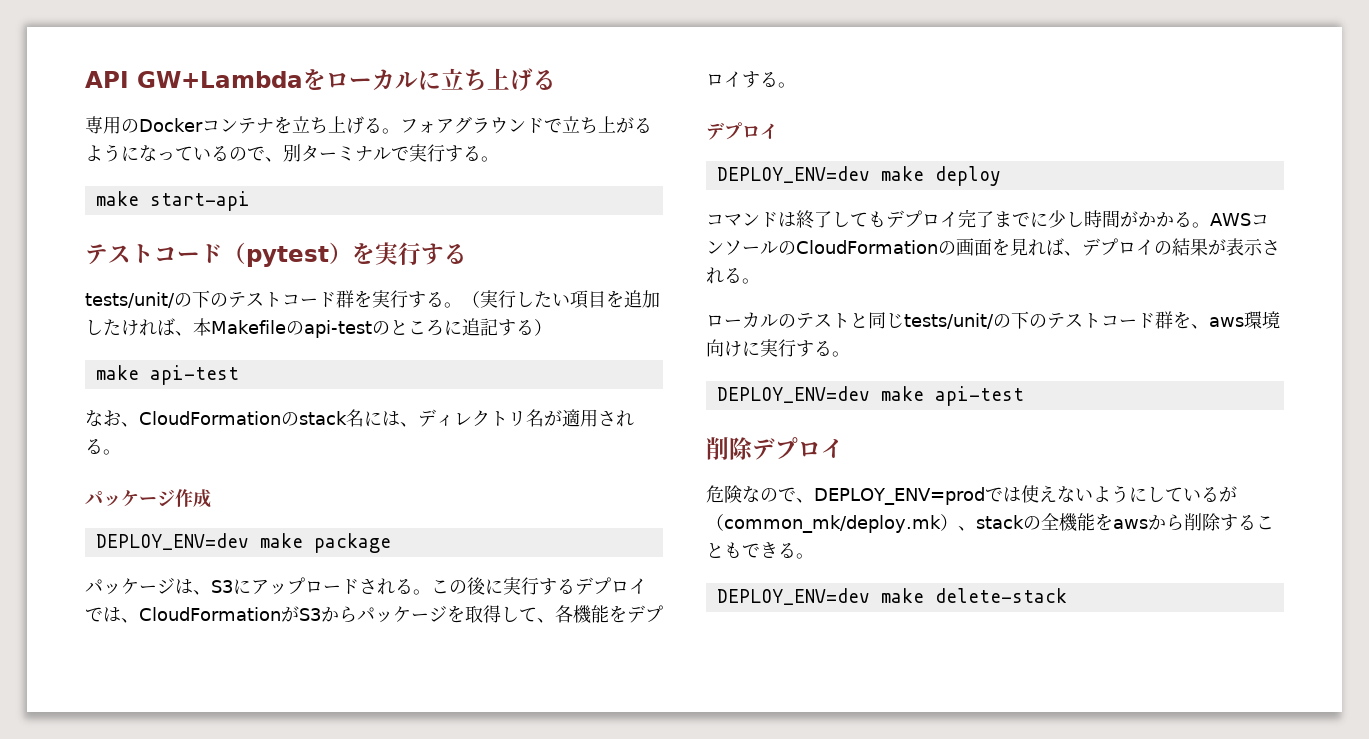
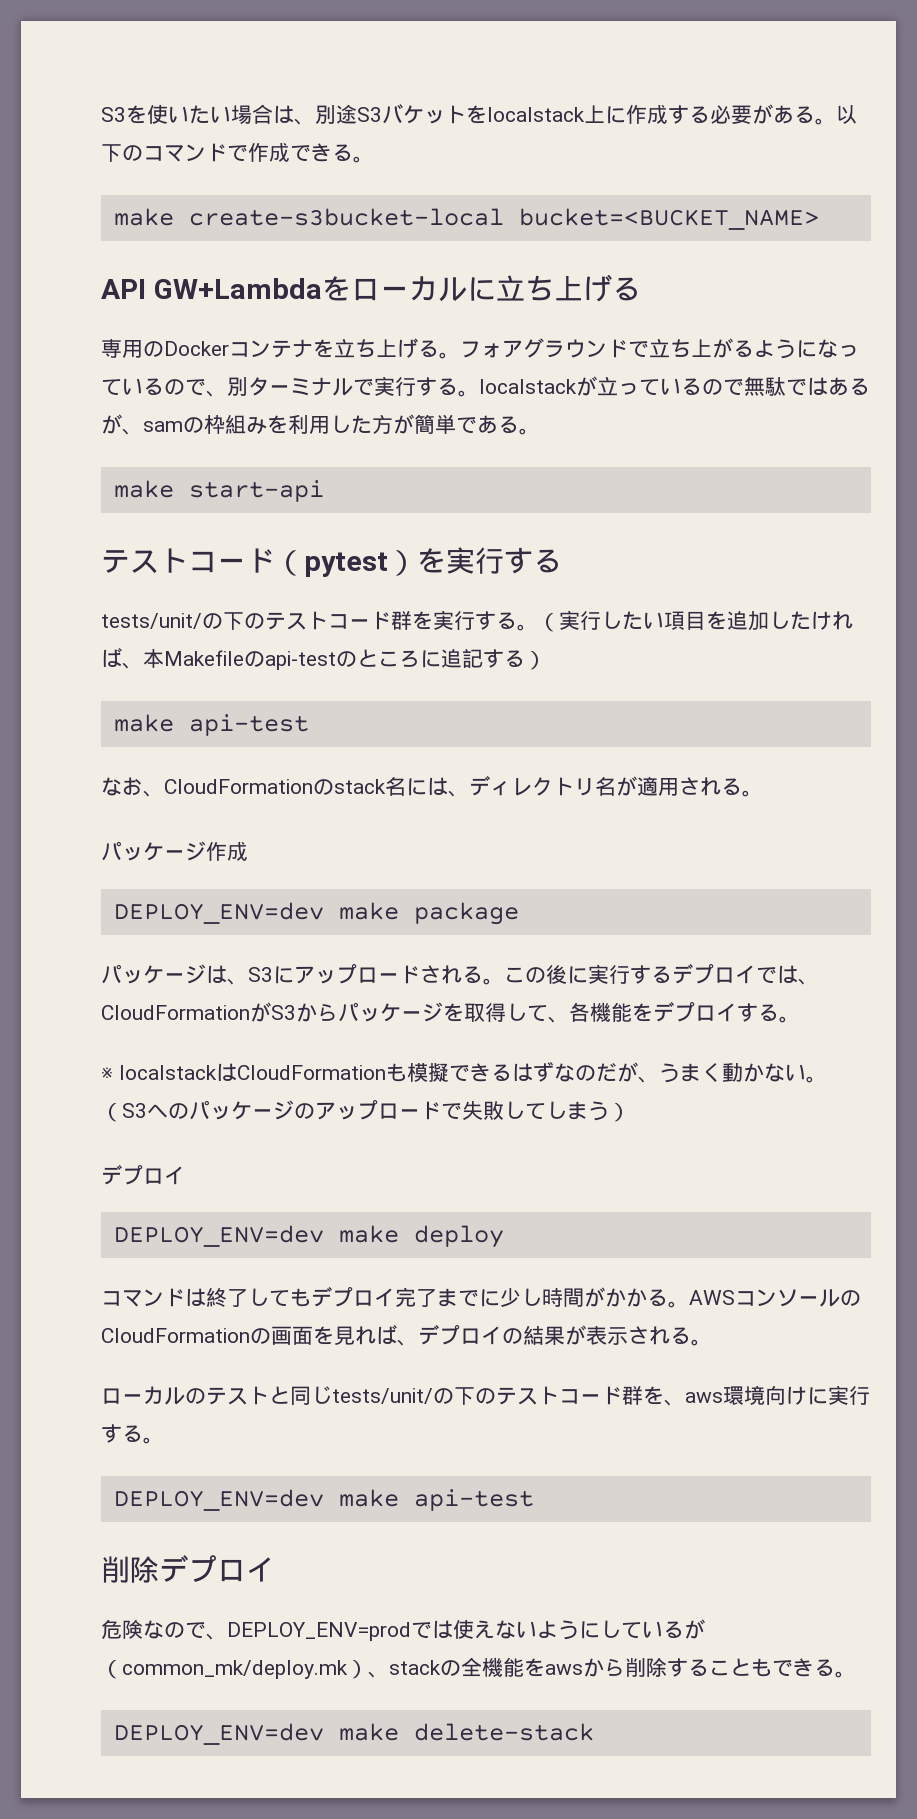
(85, 79) none -> [101,104,857,125] [101,143,374,163] [113,208,819,230] S3を使いたい場合は、別途S3バケットをlocalstack上に作成する必要がある。以下のコマンドで作成できる。 // make create-s3bucket-local bucket=<BUCKET_NAME> //
(499, 159) none -> [479,376,870,396] [101,414,540,435] localstackが立っているので無駄ではあるが、samの枠組みを利用した方が簡単である。
(796, 85) none -> [101,1062,827,1083] [101,1100,630,1122] // ※ localstackはCloudFormationも模擬できるはずなのだが、うまく動かない。（S3へのパッケージのアップロードで失敗してしまう）

